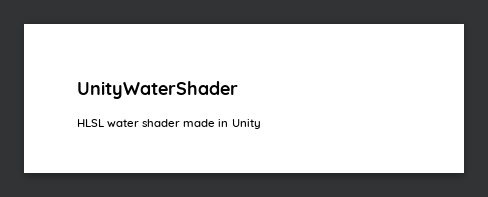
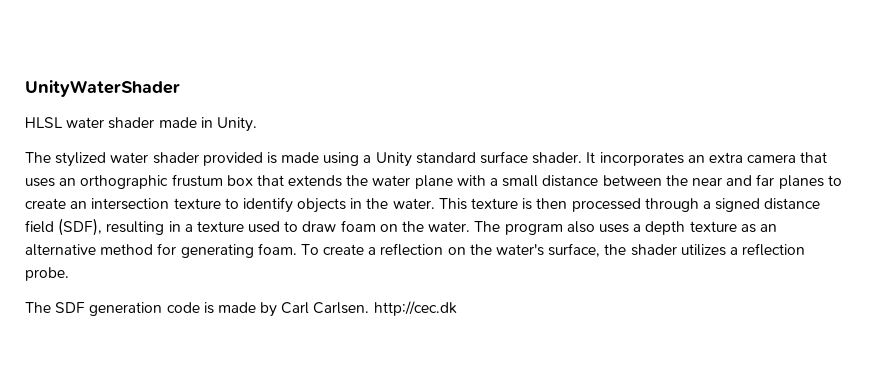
[231,119,261,129] Unity -> [216,117,257,132] [25,151,828,167] [25,174,842,189] [25,197,821,213] [25,218,777,236] [25,243,806,258] [25,267,69,281] [25,301,457,317] Unity. // The stylized water shader provided is made using a Unity standard surface shader. It incorporates an extra camera that uses an orthographic frustum box that extends the water plane with a small distance between the near and far planes to create an intersection texture to identify objects in the water. This texture is then processed through a signed distance field (SDF), resulting in a texture used to draw foam on the water. The program also uses a depth texture as an alternative method for generating foam. To create a reflection on the water's surface, the shader utilizes a reflection probe. // The SDF generation code is made by Carl Carlsen. http://cec.dk

